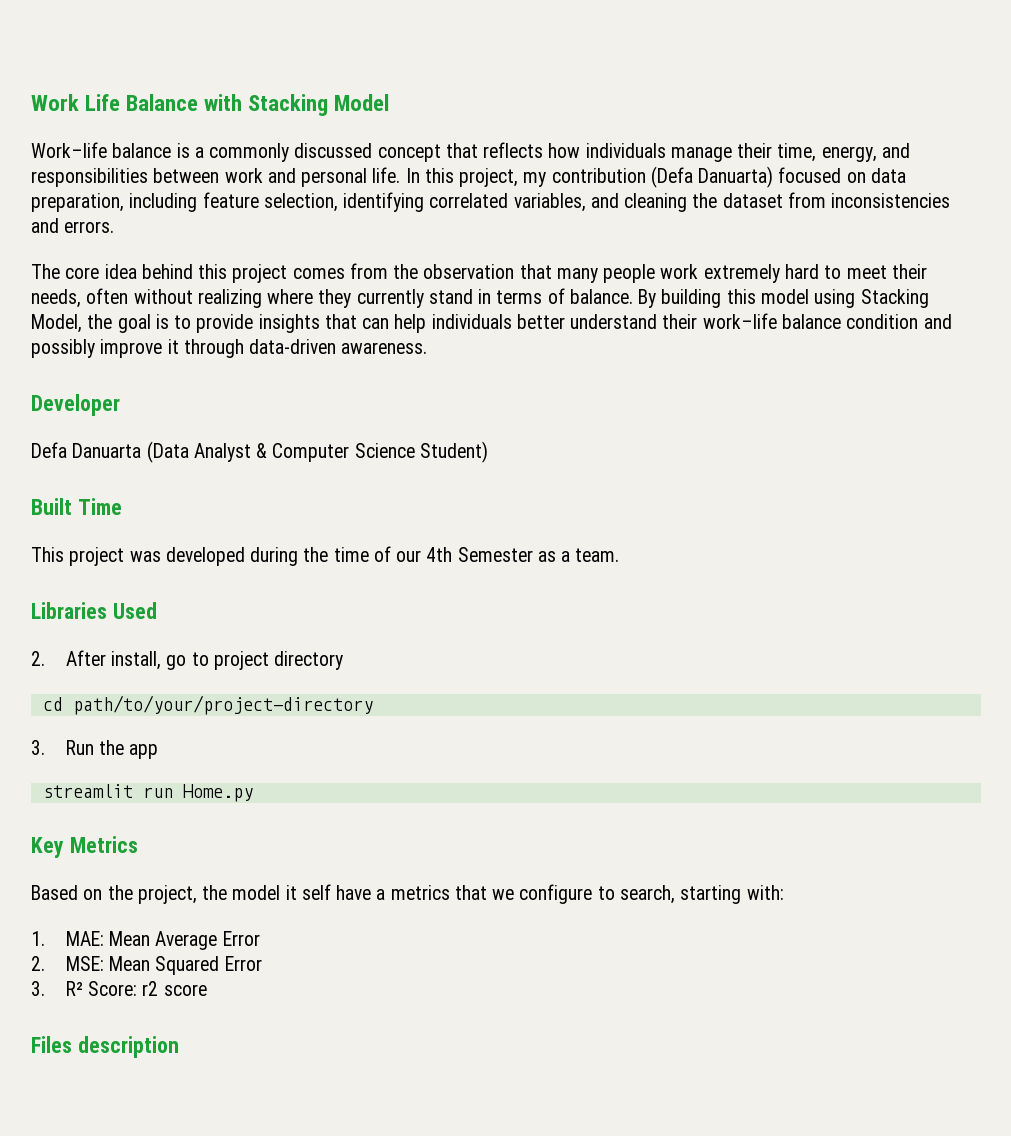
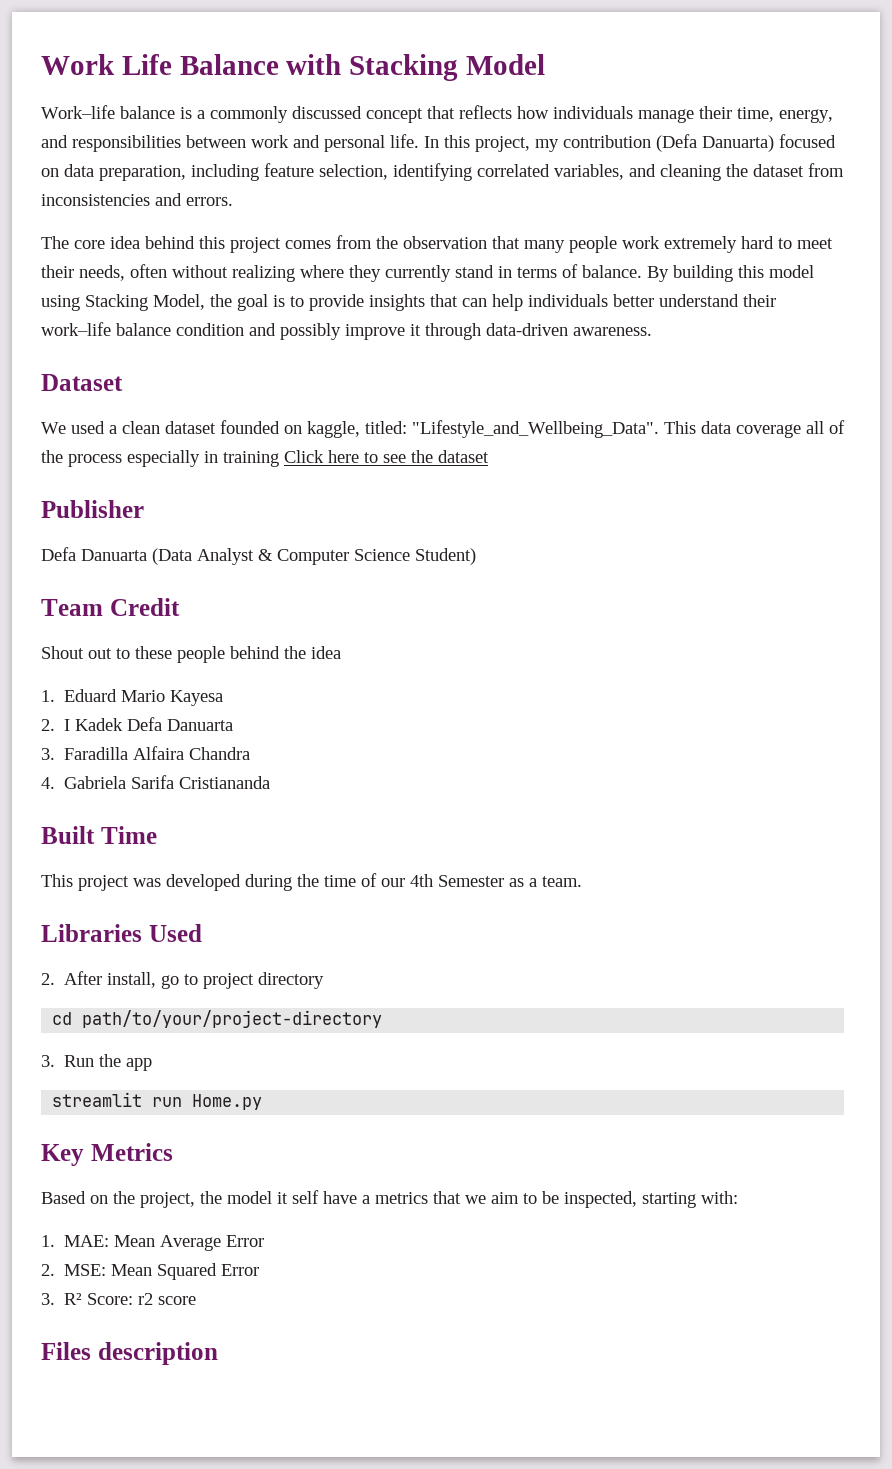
[31,394,120,416] Developer -> [41,374,123,391] [41,420,845,438] [41,450,489,467] [41,500,144,518] Dataset // We used a clean dataset founded on kaggle, titled: "Lifestyle_and_Wellbeing_Data". This data coverage all of the process especially in training Click here to see the dataset // Publisher
(488, 452) none -> [41,598,180,616] [41,646,341,663] [41,689,224,706] [41,717,234,731] [41,746,251,760] [41,775,271,789] // Team Credit // Shout out to these people behind the idea // 1. Eduard Mario Kayesa // 2. I Kadek Defa Danuarta // 3. Faradilla Alfaira Chandra // 4. Gabriela Sarifa Cristiananda
[519,884,675,904] configure to search, -> [491,1191,637,1208] aim to be inspected,

